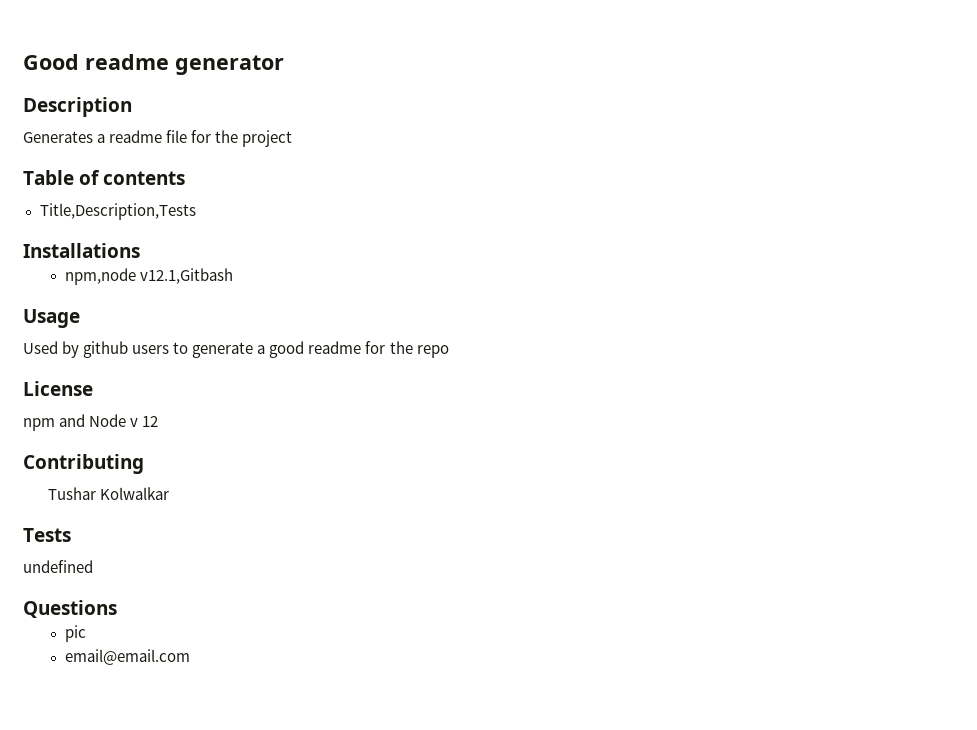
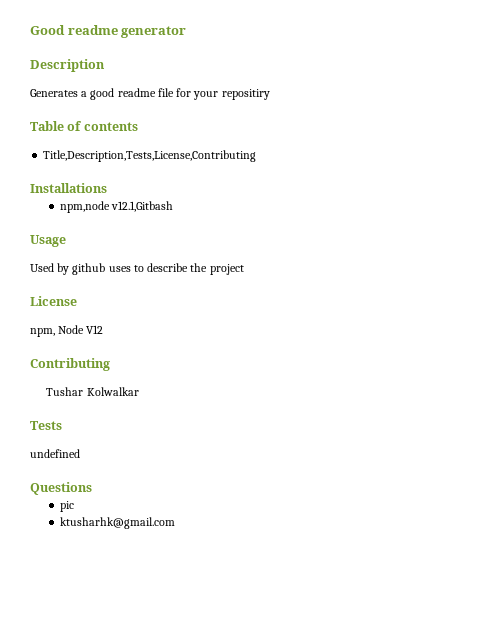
(106, 138) none -> [90,88,115,100] good
[215,130,293,147] the project -> [193,89,270,100] your repositiry
[39,203,196,220] Title,Description,Tests -> [43,150,257,162] Title,Description,Tests,License,Contributing
[132,341,449,358] [23,381,93,396] [23,414,159,431] users to generate a good readme for the repo // License // npm and Node v 12 -> [108,263,244,275] [30,296,77,306] [30,325,104,337] uses to describe the project // License // npm, Node V12
[64,649,190,665] email@email.com -> [59,517,175,529] ktusharhk@gmail.com

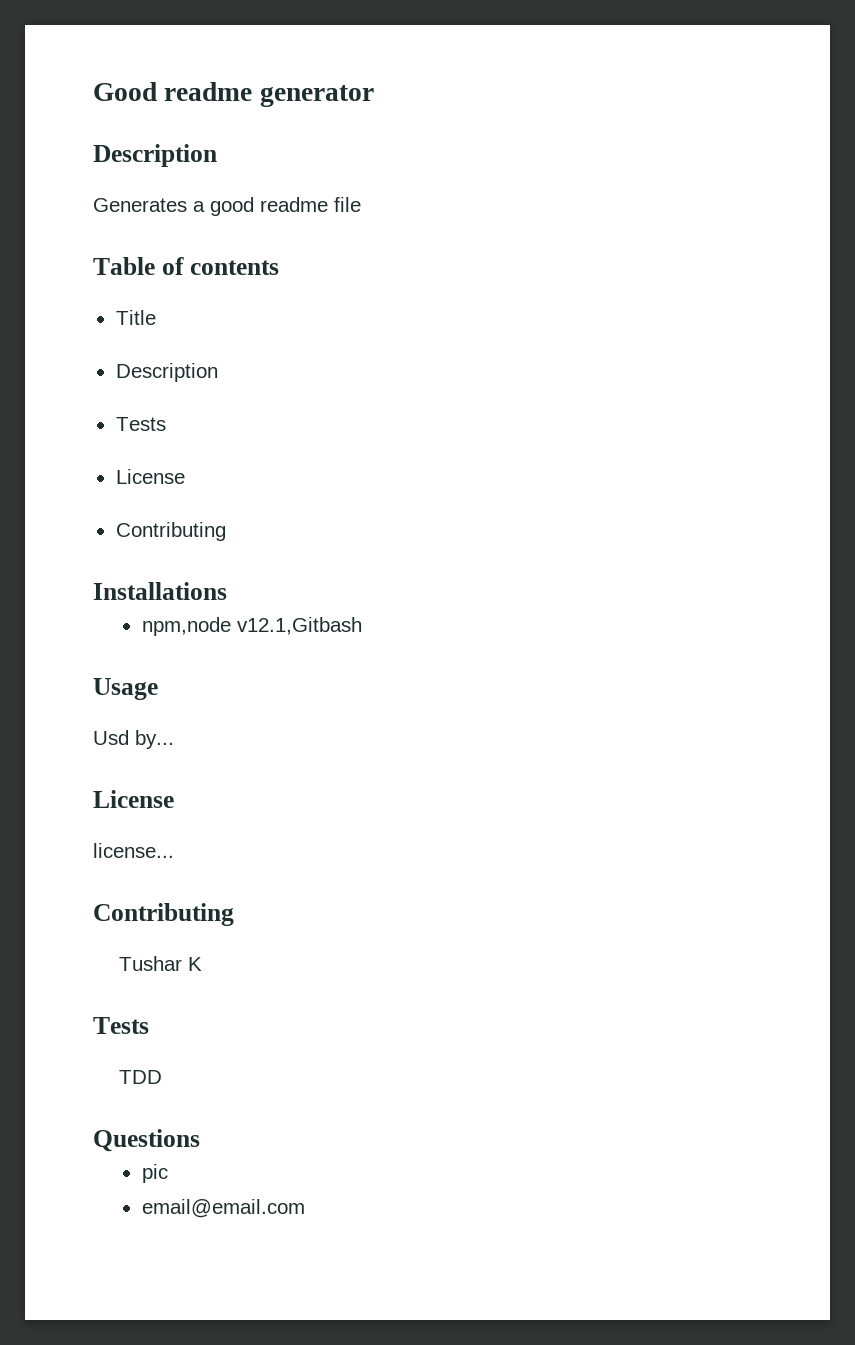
[176,88,270,100] for your repositiry -> (361, 204) none
[43,150,257,162] Title,Description,Tests,License,Contributing -> [115,310,156,325] [115,363,218,382] [115,417,166,431] [115,469,185,484] [115,522,226,541] Title // Description // Tests // License // Contributing
[30,263,244,275] [30,296,77,306] [30,325,104,337] Used by github uses to describe the project // License // npm, Node V12 -> [93,730,174,749] [93,790,174,808] [93,843,174,858] Usd by... // License // license...
[86,387,139,396] [30,421,62,430] [30,449,80,458] Kolwalkar // Tests // undefined -> [188,957,203,971] [93,1017,149,1034] [119,1070,163,1084] K // Tests // TDD
[59,517,175,529] ktusharhk@gmail.com -> [141,1199,305,1218] email@email.com

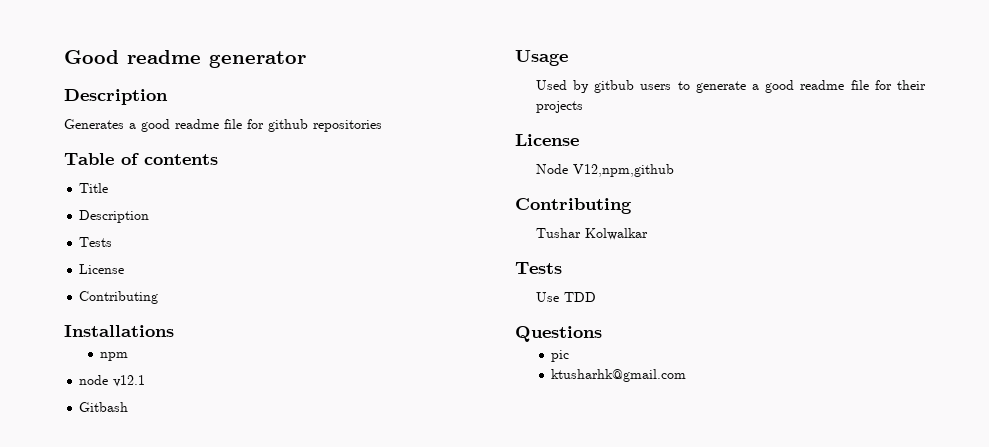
(361, 204) none -> [247,119,382,132] for github repositories
[141,617,362,636] [93,678,158,700] [93,730,174,749] [93,790,174,808] [93,843,174,858] npm,node v12.1,Gitbash // Usage // Usd by... // License // license... -> [100,352,129,361] [79,375,146,387] [79,402,129,412] [515,50,568,66] [535,80,926,93] [535,101,583,113] [515,134,579,146] [535,164,674,177] npm // node v12.1 // Gitbash // Usage // Used by gitbub users to generate a good readme file for their projects // License // Node V12,npm,github
[188,957,203,971] [93,1017,149,1034] K // Tests // -> [584,228,648,240] [515,262,562,274] [535,292,559,302] Kolwalkar // Tests // Use
[141,1199,305,1218] email@email.com -> [551,369,687,382] ktusharhk@gmail.com

